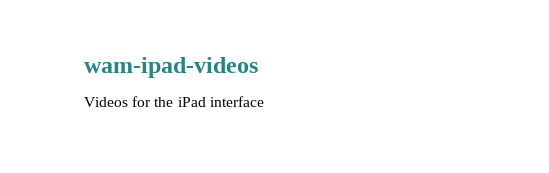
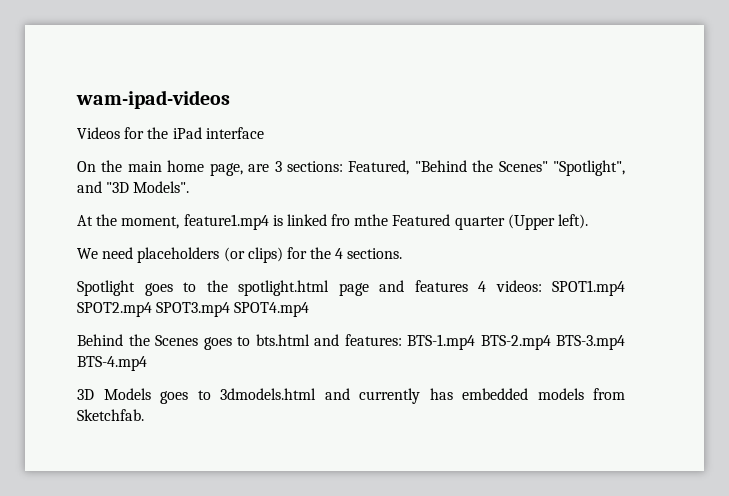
(264, 101) none -> [77,160,625,176] [77,181,190,193] [77,214,589,230] [77,247,403,263] [77,280,625,296] [77,302,310,317] [77,334,625,350] [77,356,147,371] [77,388,625,404] [77,409,144,421] // On the main home page, are 3 sections: Featured, "Behind the Scenes" "Spotlight", and "3D Models". // At the moment, feature1.mp4 is linked fro mthe Featured quarter (Upper left). // We need placeholders (or clips) for the 4 sections. // Spotlight goes to the spotlight.html page and features 4 videos: SPOT1.mp4 SPOT2.mp4 SPOT3.mp4 SPOT4.mp4 // Behind the Scenes goes to bts.html and features: BTS-1.mp4 BTS-2.mp4 BTS-3.mp4 BTS-4.mp4 // 3D Models goes to 3dmodels.html and currently has embedded models from Sketchfab.

